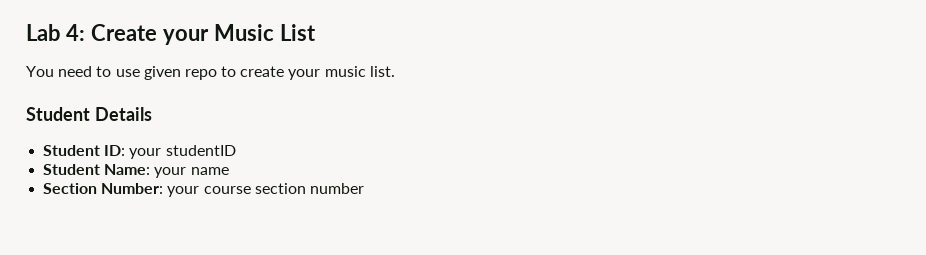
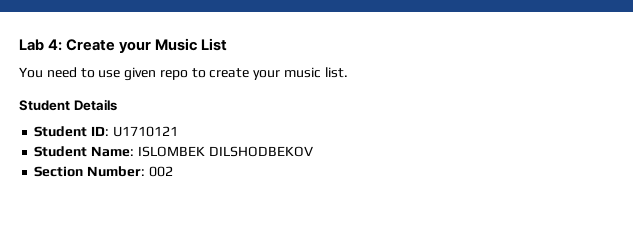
[129,145,236,159] your studentID -> [112,126,178,137] U1710121
[154,167,229,178] your name -> [137,146,313,157] ISLOMBEK DILSHODBEKOV
[167,183,364,197] your course section number -> [148,166,173,177] 002

